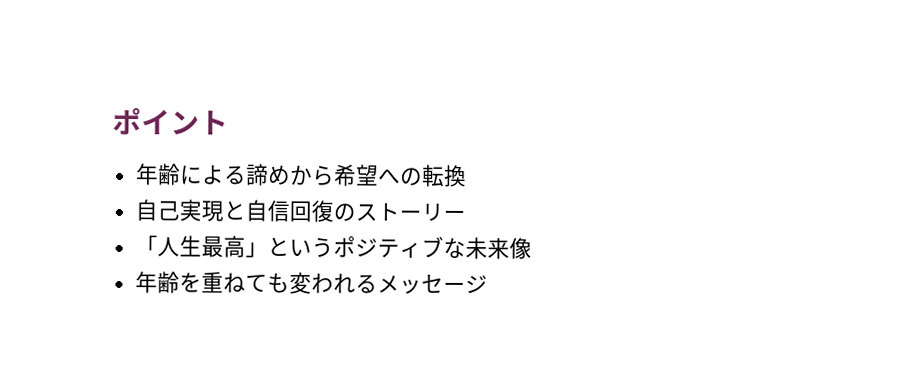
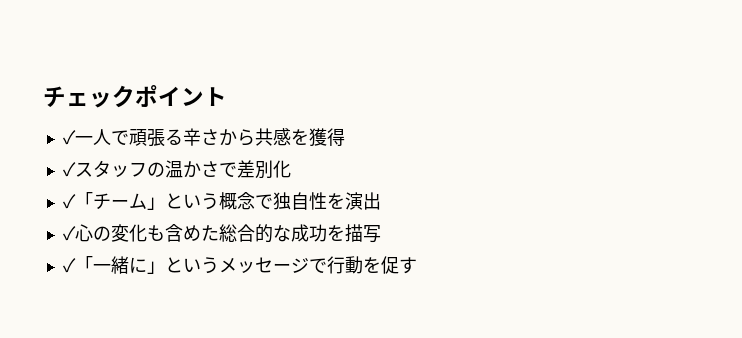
(112, 121) none -> [43,85,135,108] チェック
[135,163,467,188] [134,199,466,223] [134,235,532,260] [134,271,488,295] 年齢による諦めから希望への転換 // 自己実現と自信回復のストーリー // 「人生最高」というポジティブな未来像 // 年齢を重ねても変われるメッセージ -> [62,128,345,147] [62,160,291,179] [62,192,381,210] [62,224,381,243] [62,256,417,274] ✓一人で頑張る辛さから共感を獲得 // ✓スタッフの温かさで差別化 // ✓「チーム」という概念で独自性を演出 // ✓心の変化も含めた総合的な成功を描写 // ✓「一緒に」というメッセージで行動を促す

